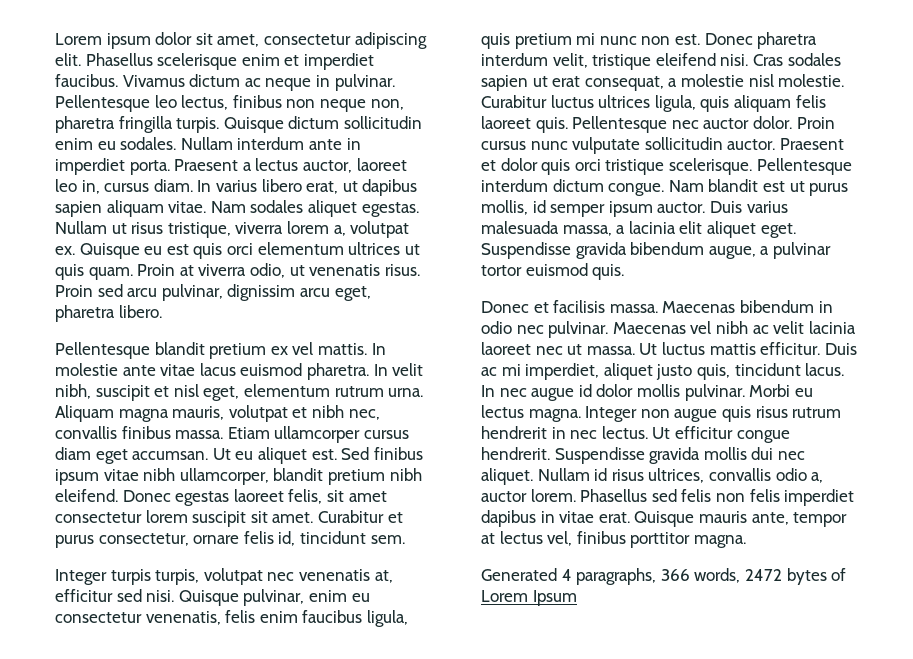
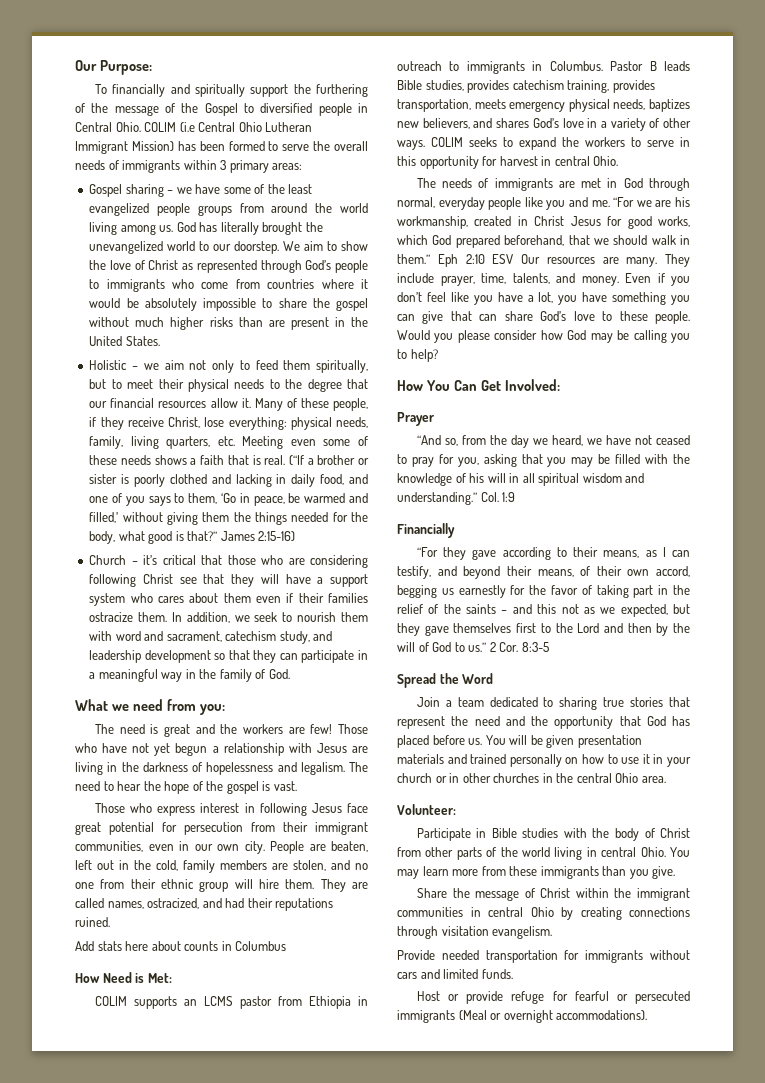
[55,32,427,49] [55,53,374,70] [55,74,395,91] [55,95,404,112] [55,116,422,133] [55,137,361,150] [55,158,407,175] [55,179,418,196] [55,200,419,217] [55,221,410,238] [55,242,420,259] [55,263,420,280] [55,284,371,301] [55,305,162,322] [55,342,386,359] [55,363,424,380] [55,384,424,401] [55,405,380,422] [55,426,409,443] [55,447,423,464] [55,468,422,485] [55,489,387,506] [55,510,403,527] [55,531,405,548] [55,568,393,585] [55,589,370,606] [55,610,408,627] [481,32,818,49] [481,53,841,70] [481,74,845,91] [481,95,826,112] [481,116,835,133] [481,137,844,154] [481,158,852,175] [481,179,849,196] [481,200,788,217] [481,221,796,238] [481,242,831,259] [481,263,625,280] [481,300,833,313] [481,321,856,338] [481,342,857,355] [481,363,845,380] [481,384,813,401] [481,405,842,422] [481,426,790,443] [481,447,805,464] [481,468,824,485] [481,489,855,506] [481,510,848,527] [481,531,746,548] [481,568,847,585] [481,590,577,606] Lorem ipsum dolor sit amet, consectetur adipiscing elit. Phasellus scelerisque enim et imperdiet faucibus. Vivamus dictum ac neque in pulvinar. Pellentesque leo lectus, finibus non neque non, pharetra fringilla turpis. Quisque dictum sollicitudin enim eu sodales. Nullam interdum ante in imperdiet porta. Praesent a lectus auctor, laoreet leo in, cursus diam. In varius libero erat, ut dapibus sapien aliquam vitae. Nam sodales aliquet egestas. Nullam ut risus tristique, viverra lorem a, volutpat ex. Quisque eu est quis orci elementum ultrices ut quis quam. Proin at viverra odio, ut venenatis risus. Proin sed arcu pulvinar, dignissim arcu eget, pharetra libero. // Pellentesque blandit pretium ex vel mattis. In molestie ante vitae lacus euismod pharetra. In velit nibh, suscipit et nisl eget, elementum rutrum urna. Aliquam magna mauris, volutpat et nibh nec, convallis finibus massa. Etiam ullamcorper cursus diam eget accumsan. Ut eu aliquet est. Sed finibus ipsum vitae nibh ullamcorper, blandit pretium nibh eleifend. Donec egestas laoreet felis, sit amet consectetur lorem suscipit sit amet. Curabitur et purus consectetur, ornare felis id, tincidunt sem. // Integer turpis turpis, volutpat nec venenatis at, efficitur sed nisi. Quisque pulvinar, enim eu consectetur venenatis, felis enim faucibus ligula, quis pretium mi nunc non est. Donec pharetra interdum velit, tristique eleifend nisi. Cras sodales sapien ut erat consequat, a molestie nisl molestie. Curabitur luctus ultrices ligula, quis aliquam felis laoreet quis. Pellentesque nec auctor dolor. Proin cursus nunc vulputate sollicitudin auctor. Praesent et dolor quis orci tristique scelerisque. Pellentesque interdum dictum congue. Nam blandit est ut purus mollis, id semper ipsum auctor. Duis varius malesuada massa, a lacinia elit aliquet eget. Suspendisse gravida bibendum augue, a pulvinar tortor euismod quis. // Donec et facilisis massa. Maecenas bibendum in odio nec pulvinar. Maecenas vel nibh ac velit lacinia laoreet nec ut massa. Ut luctus mattis efficitur. Duis ac mi imperdiet, aliquet justo quis, tincidunt lacus. In nec augue id dolor mollis pulvinar. Morbi eu lectus magna. Integer non augue quis risus rutrum hendrerit in nec lectus. Ut efficitur congue hendrerit. Suspendisse gravida mollis dui nec aliquet. Nullam id risus ultrices, convallis odio a, auctor lorem. Phasellus sed felis non felis imperdiet dapibus in vitae erat. Quisque mauris ante, tempor at lectus vel, finibus porttitor magna. // Generated 4 paragraphs, 366 words, 2472 bytes of Lorem Ipsum -> [75,60,152,75] [94,84,368,97] [75,103,369,116] [75,122,313,132] [75,141,368,154] [75,160,303,173] [89,184,313,197] [89,203,368,216] [89,222,323,235] [89,241,368,254] [89,260,368,273] [89,279,368,292] [89,298,368,311] [89,317,368,330] [89,336,160,346] [89,360,368,373] [89,379,369,392] [89,398,369,411] [89,417,368,430] [89,436,368,449] [89,455,369,465] [89,474,368,487] [89,493,368,506] [89,512,368,525] [89,531,296,544] [89,555,368,568] [89,574,368,587] [89,593,368,606] [89,612,368,623] [89,631,333,644] [89,650,369,663] [89,669,290,682] [75,699,225,715] [94,724,368,737] [75,743,368,756] [75,762,368,775] [75,781,297,794] [94,803,368,816] [75,822,368,835] [75,841,368,854] [75,860,368,873] [75,879,368,892] [75,898,334,911] [75,917,110,927] [75,941,287,951] [75,972,172,983] [94,996,369,1009] [397,61,690,74] [397,80,655,93] [397,99,690,112] [397,118,691,131] [397,137,690,150] [397,156,619,169] [416,178,690,191] [397,197,690,210] [397,216,690,229] [397,235,690,248] [397,254,690,267] [397,273,690,286] [397,292,690,305] [397,311,690,324] [397,330,691,343] [397,349,438,362] [397,379,560,391] [397,412,435,426] [416,435,690,448] [397,454,690,467] [397,473,645,486] [397,492,516,505] [397,523,455,538] [416,547,690,560] [397,566,690,579] [397,585,690,598] [397,604,690,617] [397,623,690,636] [397,642,549,652] [397,673,494,688] [416,697,690,710] [397,716,690,729] [397,735,642,748] [397,754,691,767] [397,773,666,783] [397,804,456,815] [416,828,690,841] [397,847,691,860] [397,866,676,879] [416,888,690,901] [397,907,690,920] [397,926,553,939] [397,950,690,963] [397,969,513,979] [416,991,690,1004] [397,1010,648,1023] Our Purpose: // To financially and spiritually support the furthering of the message of the Gospel to diversified people in Central Ohio. COLIM (i.e Central Ohio Lutheran Immigrant Mission) has been formed to serve the overall needs of immigrants within 3 primary areas: // Gospel sharing – we have some of the least evangelized people groups from around the world living among us. God has literally brought the unevangelized world to our doorstep. We aim to show the love of Christ as represented through God’s people to immigrants who come from countries where it would be absolutely impossible to share the gospel without much higher risks than are present in the United States. // Holistic – we aim not only to feed them spiritually, but to meet their physical needs to the degree that our financial resources allow it. Many of these people, if they receive Christ, lose everything: physical needs, family, living quarters, etc. Meeting even some of these needs shows a faith that is real. (“If a brother or sister is poorly clothed and lacking in daily food, and one of you says to them, ‘Go in peace, be warmed and filled,’ without giving them the things needed for the body, what good is that?” James 2:15-16) // Church – it’s critical that those who are considering following Christ see that they will have a support system who cares about them even if their families ostracize them. In addition, we seek to nourish them with word and sacrament, catechism study, and leadership development so that they can participate in a meaningful way in the family of God. // What we need from you: // The need is great and the workers are few! Those who have not yet begun a relationship with Jesus are living in the darkness of hopelessness and legalism. The need to hear the hope of the gospel is vast. // Those who express interest in following Jesus face great potential for persecution from their immigrant communities, even in our own city. People are beaten, left out in the cold, family members are stolen, and no one from their ethnic group will hire them. They are called names, ostracized, and had their reputations ruined. // Add stats here about counts in Columbus // How Need is Met: // COLIM supports an LCMS pastor from Ethiopia in outreach to immigrants in Columbus. Pastor B leads Bible studies, provides catechism training, provides transportation, meets emergency physical needs, baptizes new believers, and shares God’s love in a variety of other ways. COLIM seeks to expand the workers to serve in this opportunity for harvest in central Ohio. // The needs of immigrants are met in God through normal, everyday people like you and me. “For we are his workmanship, created in Christ Jesus for good works, which God prepared beforehand, that we should walk in them.” Eph 2:10 ESV Our resources are many. They include prayer, time, talents, and money. Even if you don’t feel like you have a lot, you have something you can give that can share God’s love to these people. Would you please consider how God may be calling you to help? // How You Can Get Involved: // Prayer // “And so, from the day we heard, we have not ceased to pray for you, asking that you may be filled with the knowledge of his will in all spiritual wisdom and understanding.” Col. 1:9 // Financially // “For they gave according to their means, as I can testify, and beyond their means, of their own accord, begging us earnestly for the favor of taking part in the relief of the saints – and this not as we expected, but they gave themselves first to the Lord and then by the will of God to us.” 2 Cor. 8:3-5 // Spread the Word // Join a team dedicated to sharing true stories that represent the need and the opportunity that God has placed before us. You will be given presentation materials and trained personally on how to use it in your church or in other churches in the central Ohio area. // Volunteer: // Participate in Bible studies with the body of Christ from other parts of the world living in central Ohio. You may learn more from these immigrants than you give. // Share the message of Christ within the immigrant communities in central Ohio by creating connections through visitation evangelism. // Provide needed transportation for immigrants without cars and limited funds. // Host or provide refuge for fearful or persecuted immigrants (Meal or overnight accommodations).

